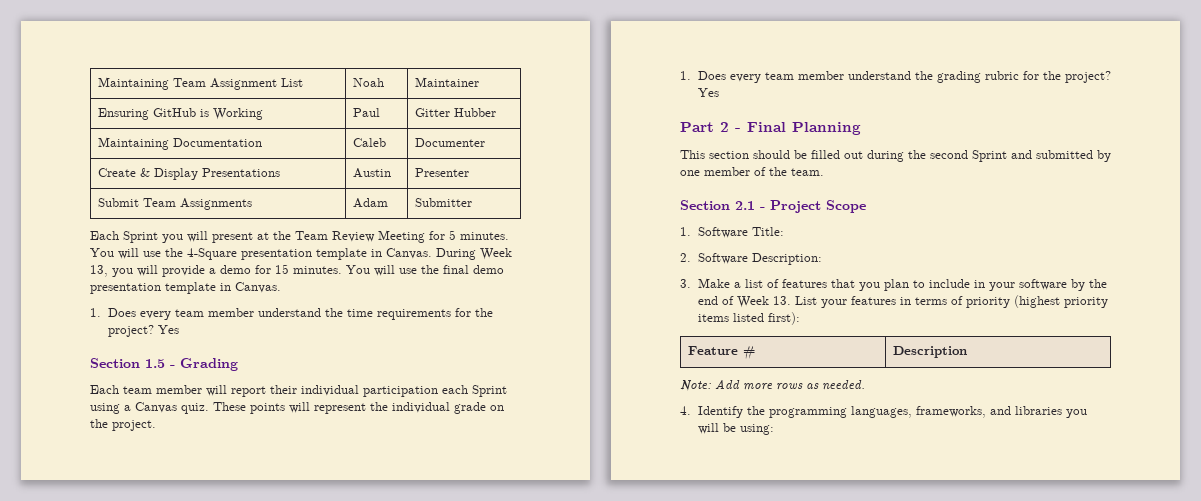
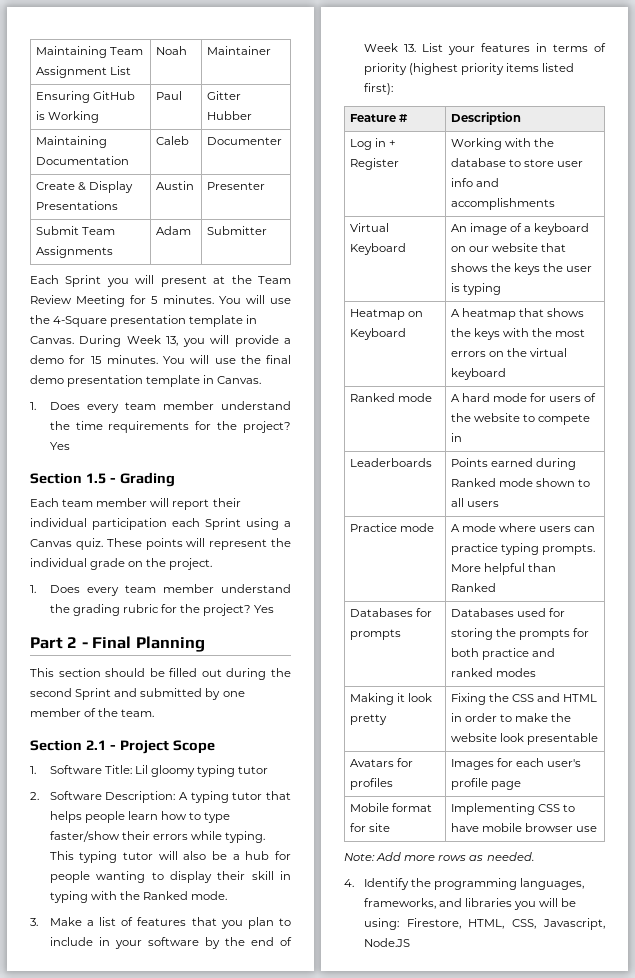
(784, 231) none -> [134,765,269,777] Lil gloomy typing tutor
(822, 259) none -> [179,791,291,803] [49,811,231,823] [49,831,266,843] [49,851,292,863] [49,871,291,883] [49,891,228,903] A typing tutor that helps people learn how to type faster/show their errors while typing. This typing tutor will also be a hub for people wanting to display their skill in typing with the Ranked mode.
(967, 352) none -> [349,138,397,150] [349,158,399,170] [450,138,555,150] [450,158,584,167] [450,178,500,187] [450,198,555,210] [349,223,389,232] [349,243,406,255] [450,223,590,235] [450,243,567,252] [450,263,593,275] [450,283,502,295] [349,309,424,320] [349,328,406,340] [450,308,585,320] [450,328,586,340] [450,348,568,357] [450,368,506,380] [349,393,433,402] [450,393,597,402] [450,413,591,425] [450,433,462,442] [349,458,432,467] [450,458,577,470] [450,478,591,487] [450,498,500,507] [349,523,435,532] [450,523,596,532] [450,543,596,555] [450,563,557,575] [450,583,496,592] [349,608,433,617] [349,629,401,640] [450,608,566,617] [450,628,590,640] [450,648,556,660] [450,668,537,677] [349,693,433,705] [349,714,387,725] [450,693,598,705] [450,713,572,722] [450,733,599,745] [349,758,414,767] [349,778,393,790] [450,758,582,770] [450,778,522,790] [349,803,433,812] [349,823,391,832] [450,803,576,815] [450,823,598,832] // Log in + Register | Working with the database to store user info and accomplishments // Virtual Keyboard | An image of a keyboard on our website that shows the keys the user is typing // Heatmap on Keyboard | A heatmap that shows the keys with the most errors on the virtual keyboard // Ranked mode | A hard mode for users of the website to compete in // Leaderboards | Points earned during Ranked mode shown to all users // Practice mode | A mode where users can practice typing prompts. More helpful than Ranked // Databases for prompts | Databases used for storing the prompts for both practice and ranked modes // Making it look pretty | Fixing the CSS and HTML in order to make the website look presentable // Avatars for profiles | Images for each user's profile page // Mobile format for site | Implementing CSS to have mobile browser use
(774, 429) none -> [406,918,605,930] [363,938,410,947] Firestore, HTML, CSS, Javascript, Node.JS

